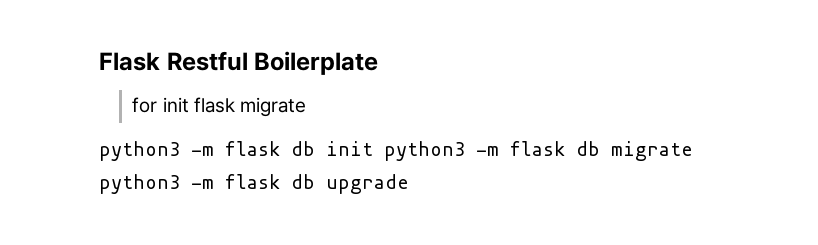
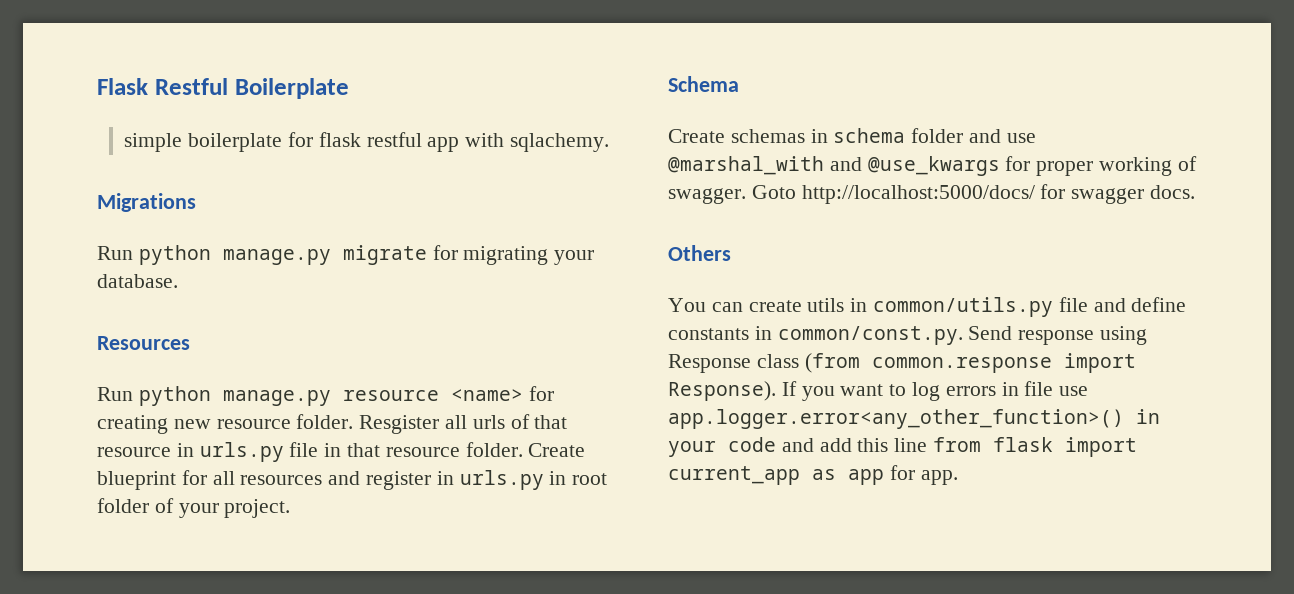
[132,97,307,117] [99,141,693,161] [99,174,409,194] for init flask migrate // python3 -m flask db init python3 -m flask db migrate python3 -m flask db upgrade -> [124,132,609,152] [97,193,196,212] [97,245,595,265] [97,274,178,288] [97,336,190,350] [97,386,554,406] [97,414,568,434] [97,442,586,462] [97,470,608,490] [97,498,291,518] [668,76,739,92] [668,128,1036,143] [668,156,1197,176] [668,184,1196,204] [668,245,731,261] [668,297,1187,317] [668,326,1148,345] [668,353,1136,373] [668,381,1089,401] [668,409,1160,429] [668,437,1138,457] [668,465,958,485] simple boilerplate for flask restful app with sqlachemy. // Migrations // Run python manage.py migrate for migrating your database. // Resources // Run python manage.py resource <name> for creating new resource folder. Resgister all urls of that resource in urls.py file in that resource folder. Create blueprint for all resources and register in urls.py in root folder of your project. // Schema // Create schemas in schema folder and use @marshal_with and @use_kwargs for proper working of swagger. Goto http://localhost:5000/docs/ for swagger docs. // Others // You can create utils in common/utils.py file and define constants in common/const.py. Send response using Response class (from common.response import Response). If you want to log errors in file use app.logger.error<any_other_function>() in your code and add this line from flask import current_app as app for app.

